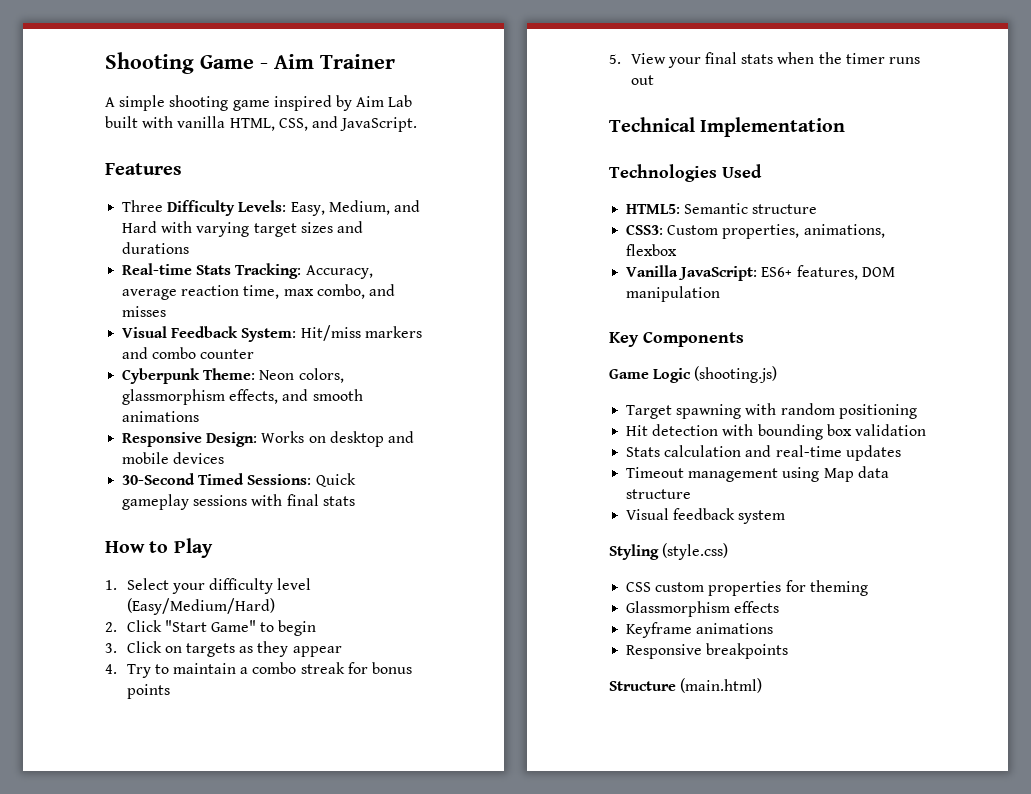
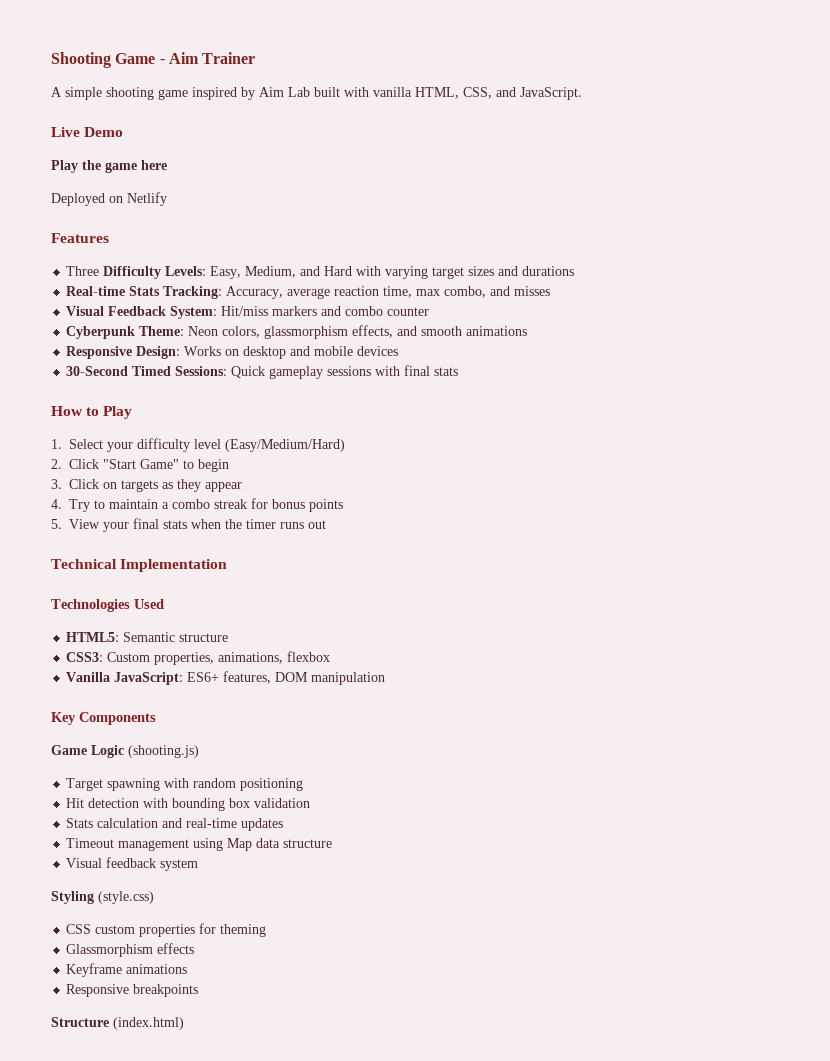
(418, 124) none -> [51,127,124,137] [51,160,167,173] [51,192,167,206] // Live Demo // Play the game here // Deployed on Netlify
[680,678,763,693] (main.html) -> [113,1017,184,1030] (index.html)

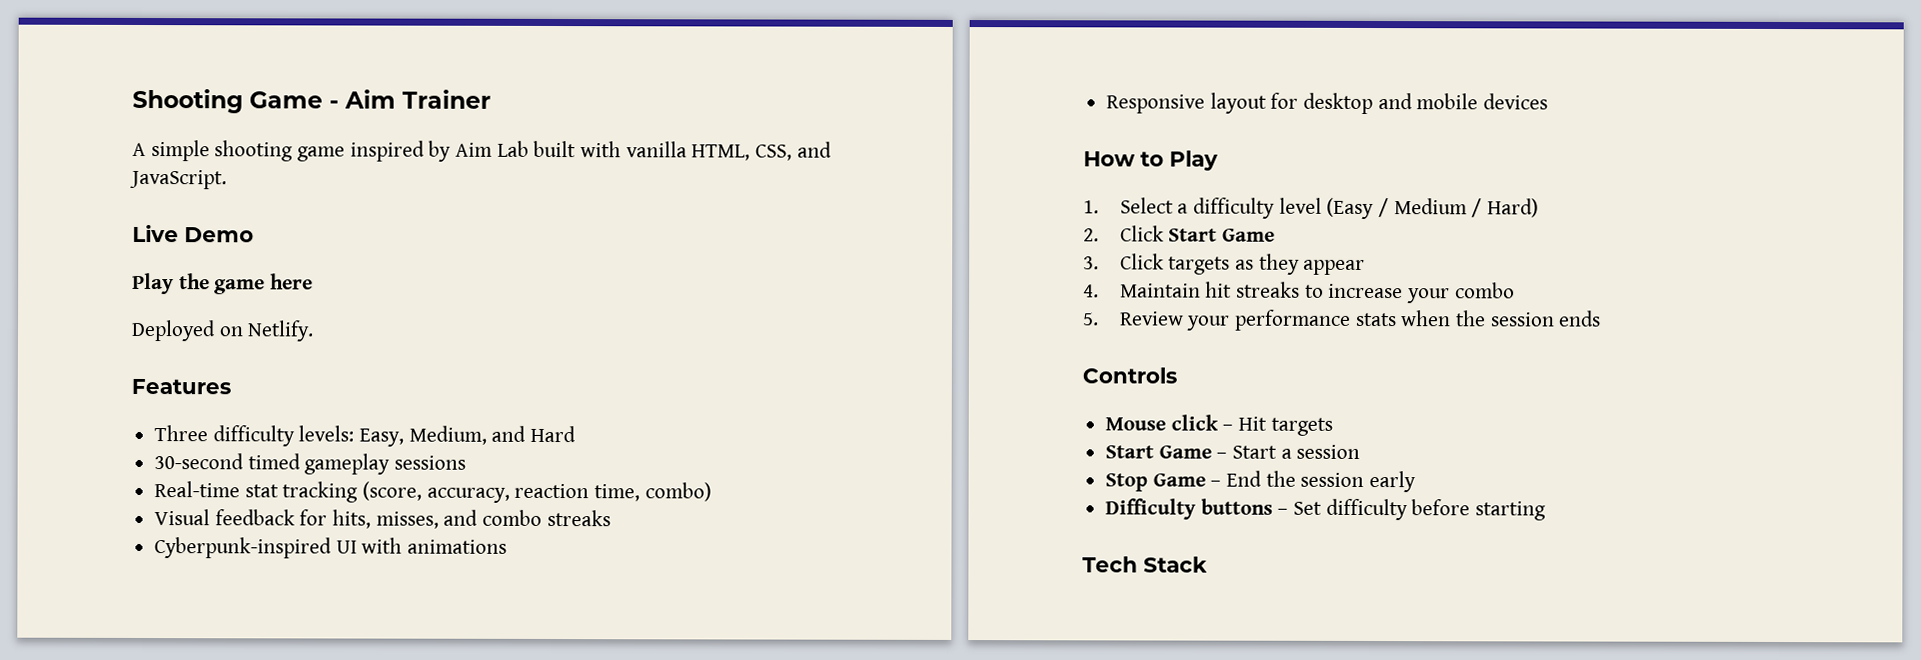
[127,192,167,206] Netlify -> [247,320,315,342] Netlify.
[103,266,207,279] Difficulty Levels: -> [212,425,355,447] difficulty levels:
[356,266,575,279] [66,286,551,299] [66,306,430,319] [66,325,528,339] [66,346,240,359] with varying target sizes and durations // Real-time Stats Tracking: Accuracy, average reaction time, max combo, and misses // Visual Feedback System: Hit/miss markers and combo counter // Cyberpunk Theme: Neon colors, glassmorphism effects, and smooth animations // Responsive Design: Works on -> [154,453,467,475] [154,481,712,503] [154,509,611,529] [154,537,508,559] [1106,92,1299,114] // 30-second timed gameplay sessions // Real-time stat tracking (score, accuracy, reaction time, combo) // Visual feedback for hits, misses, and combo streaks // Cyberpunk-inspired UI with animations // Responsive layout for
[66,365,459,379] // 30-Second Timed Sessions: Quick gameplay sessions with final stats -> (1549, 101) none
[107,442,133,452] your -> [1177,203,1189,214] a
[225,439,345,452] [51,459,229,472] (Easy/Medium/Hard) // 2. Click "Start Game" to begin -> [1326,197,1540,220] [1083,225,1276,242] (Easy / Medium / Hard) // 2. Click Start Game
[103,482,117,489] on -> (1164, 261) none
[69,498,343,512] [51,518,326,532] [51,559,228,572] [51,599,164,612] [66,632,229,642] [66,651,331,665] [66,671,386,685] [51,712,156,725] [51,745,199,758] [66,778,304,791] [66,798,311,811] [66,818,284,831] [66,838,333,851] [66,857,199,871] [51,891,154,904] [66,923,267,937] [66,943,195,957] [66,963,188,977] [66,984,199,997] [51,1017,184,1030] Try to maintain a combo streak for bonus points // 5. View your final stats when the timer runs out // Technical Implementation // Technologies Used // HTML5: Semantic structure // CSS3: Custom properties, animations, flexbox // Vanilla JavaScript: ES6+ features, DOM manipulation // Key Components // Game Logic (shooting.js) // Target spawning with random positioning // Hit detection with bounding box validation // Stats calculation and real-time updates // Timeout management using Map data structure // Visual feedback system // Styling (style.css) // CSS custom properties for theming // Glassmorphism effects // Keyframe animations // Responsive breakpoints // Structure (index.html) -> [1119,281,1515,304] [1083,309,1602,331] [1082,367,1177,384] [1105,414,1333,436] [1105,444,1361,459] [1105,470,1417,493] [1105,498,1547,521] [1082,556,1208,573] Maintain hit streaks to increase your combo // 5. Review your performance stats when the session ends // Controls // Mouse click – Hit targets // Start Game – Start a session // Stop Game – End the session early // Difficulty buttons – Set difficulty before starting // Tech Stack

